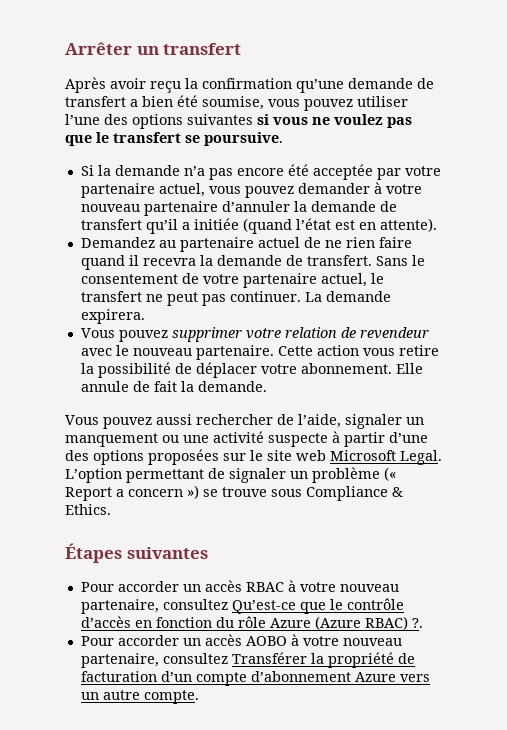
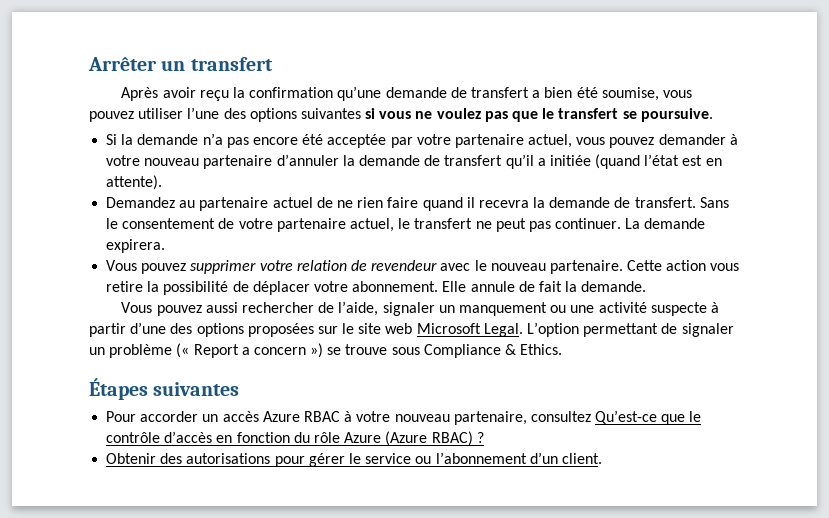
(242, 586) none -> [262,411,300,422] Azure
[411,618,423,628] [80,634,402,646] [80,652,415,668] [80,671,430,686] [80,690,199,704] ?. // Pour accorder un accès AOBO à votre nouveau partenaire, consultez Transférer la propriété de facturation d’un compte d’abonnement Azure vers un autre compte. -> [476,432,484,443] [106,452,602,467] ? // Obtenir des autorisations pour gérer le service ou l’abonnement d’un client.

